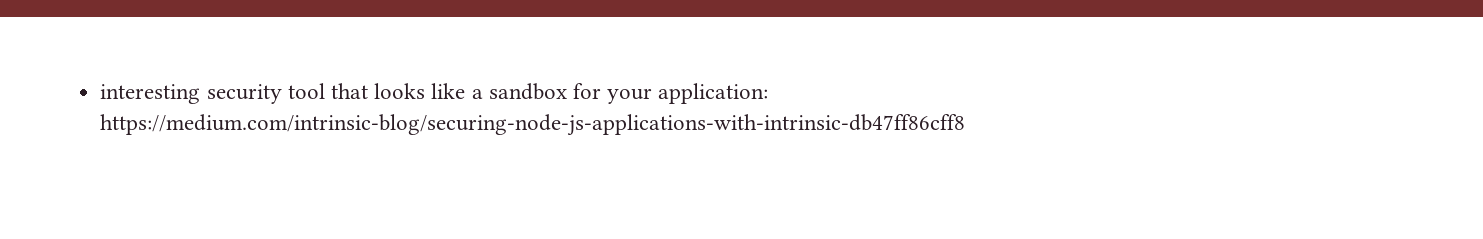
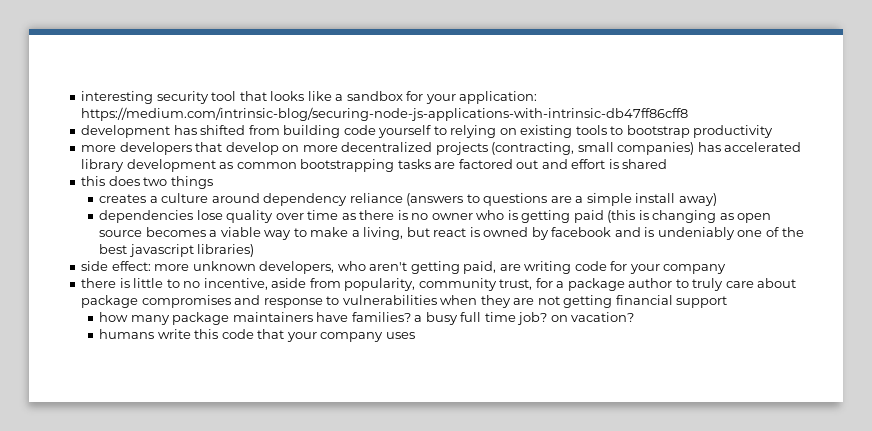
(966, 125) none -> [81,125,774,138] [81,142,802,155] [81,159,668,172] [81,176,213,189] [99,193,717,206] [99,210,772,223] [99,227,804,240] [99,244,255,257] [81,261,727,274] [81,278,797,291] [81,295,728,308] [99,312,635,325] [99,329,415,342] // development has shifted from building code yourself to relying on existing tools to bootstrap productivity // more developers that develop on more decentralized projects (contracting, small companies) has accelerated library development as common bootstrapping tasks are factored out and effort is shared // this does two things // creates a culture around dependency reliance (answers to questions are a simple install away) // dependencies lose quality over time as there is no owner who is getting paid (this is changing as open source becomes a viable way to make a living, but react is owned by facebook and is undeniably one of the best javascript libraries) // side effect: more unknown developers, who aren't getting paid, are writing code for your company // there is little to no incentive, aside from popularity, community trust, for a package author to truly care about package compromises and response to vulnerabilities when they are not getting financial support // how many package maintainers have families? a busy full time job? on vacation? // humans write this code that your company uses

